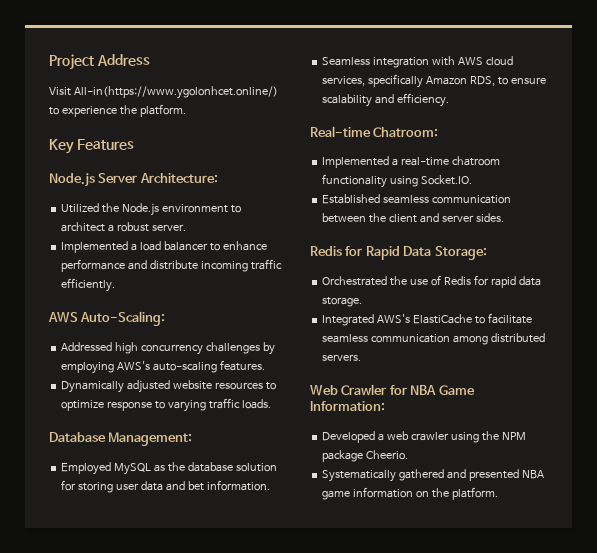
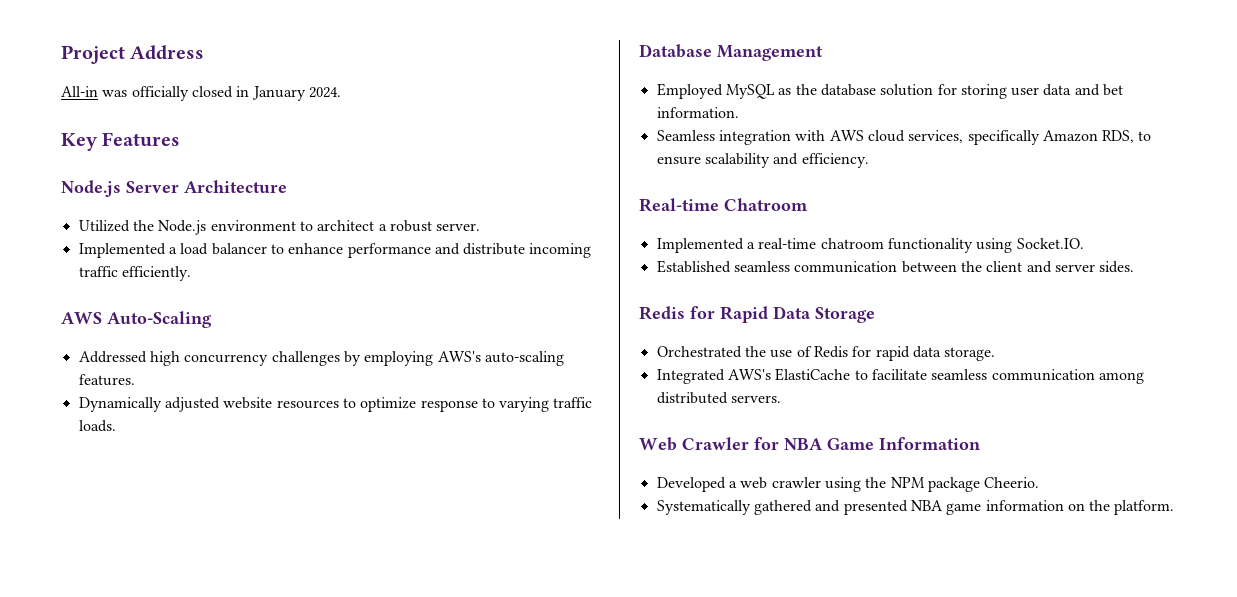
[49,86,278,99] [49,104,186,117] Visit All-in(https://www.ygolonhcet.online/) to experience the platform. -> [61,86,341,101] All-in was officially closed in January 2024.
[139,173,218,183] Architecture: -> [184,180,287,193] Architecture
[80,311,166,326] Auto-Scaling: -> [107,311,212,328] Auto-Scaling
[108,432,193,446] Management: -> [717,45,823,61] Management
[373,127,439,137] Chatroom: -> [724,198,808,211] Chatroom
[434,246,487,260] Storage: -> [815,307,875,323] Storage
[310,401,385,411] Information: -> [879,437,980,450] Information

